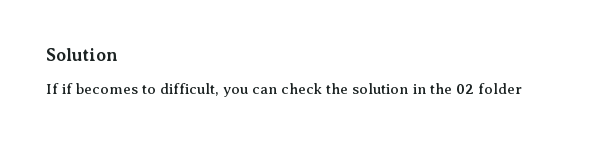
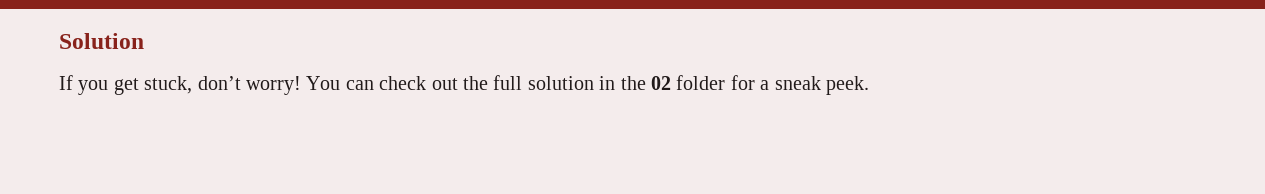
[62,83,349,97] if becomes to difficult, you can check the -> [78,75,523,95] you get stuck, don’t worry! You can check out the full
(522, 88) none -> [730,75,869,95] for a sneak peek.

